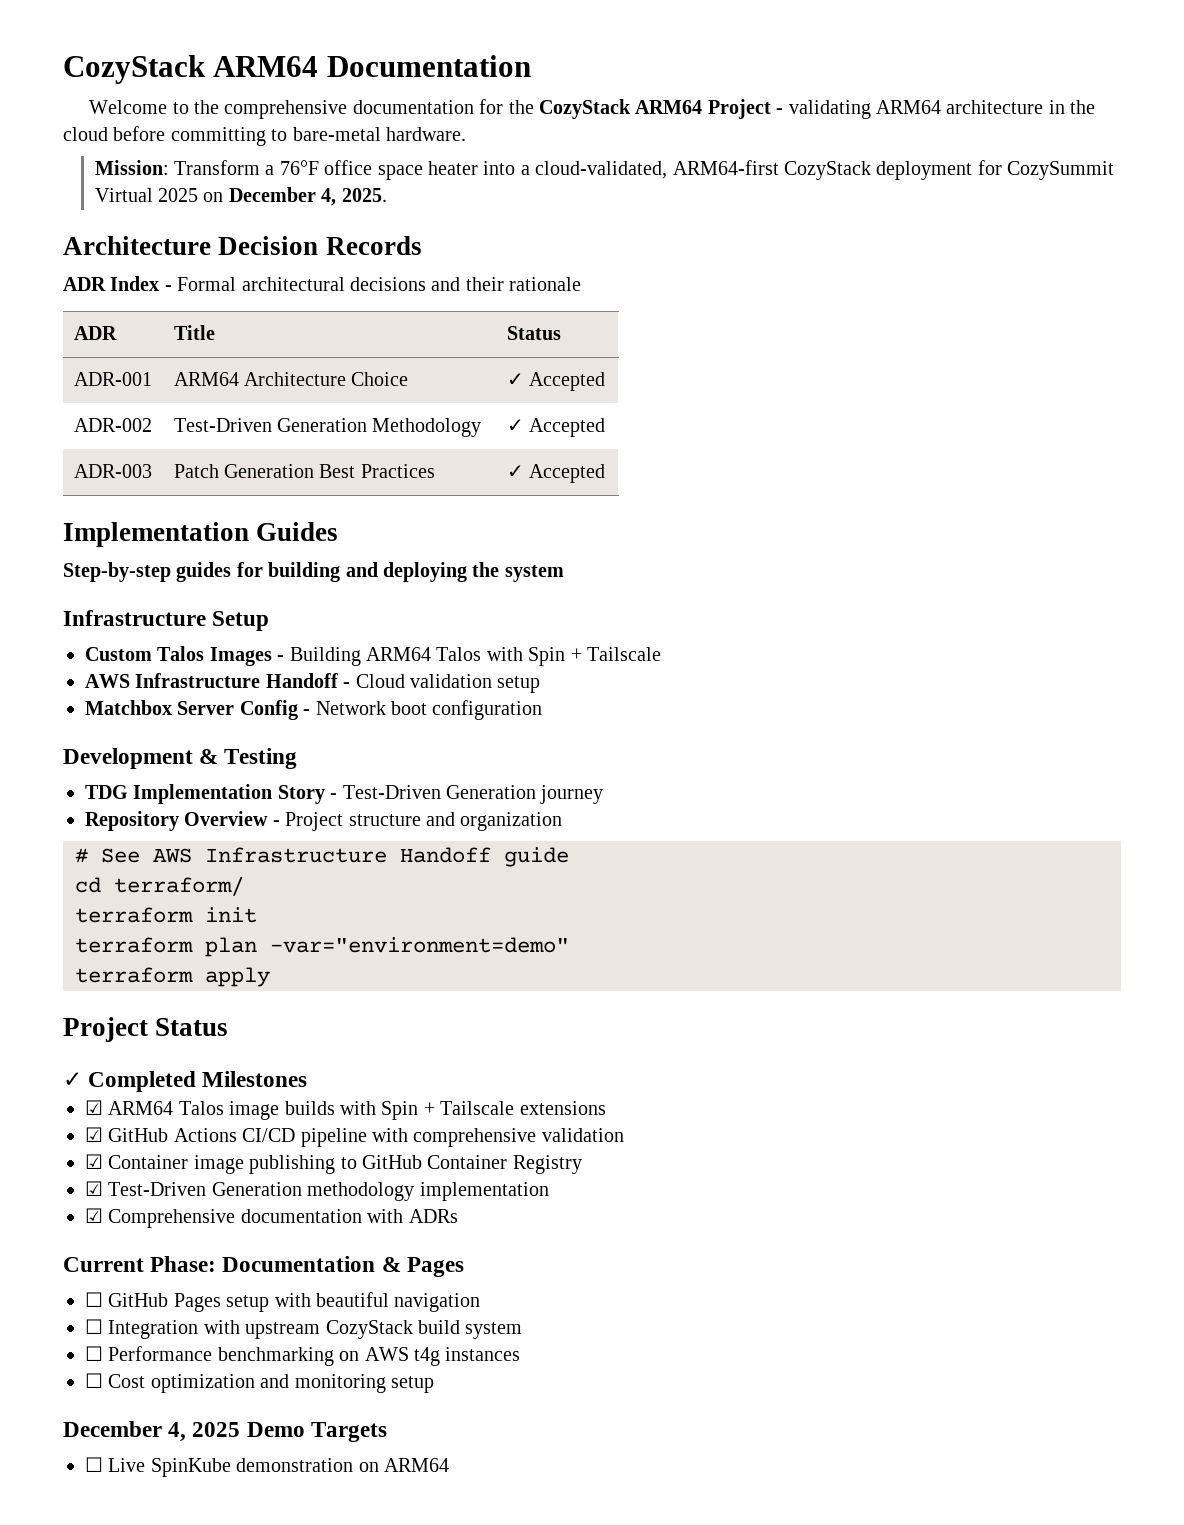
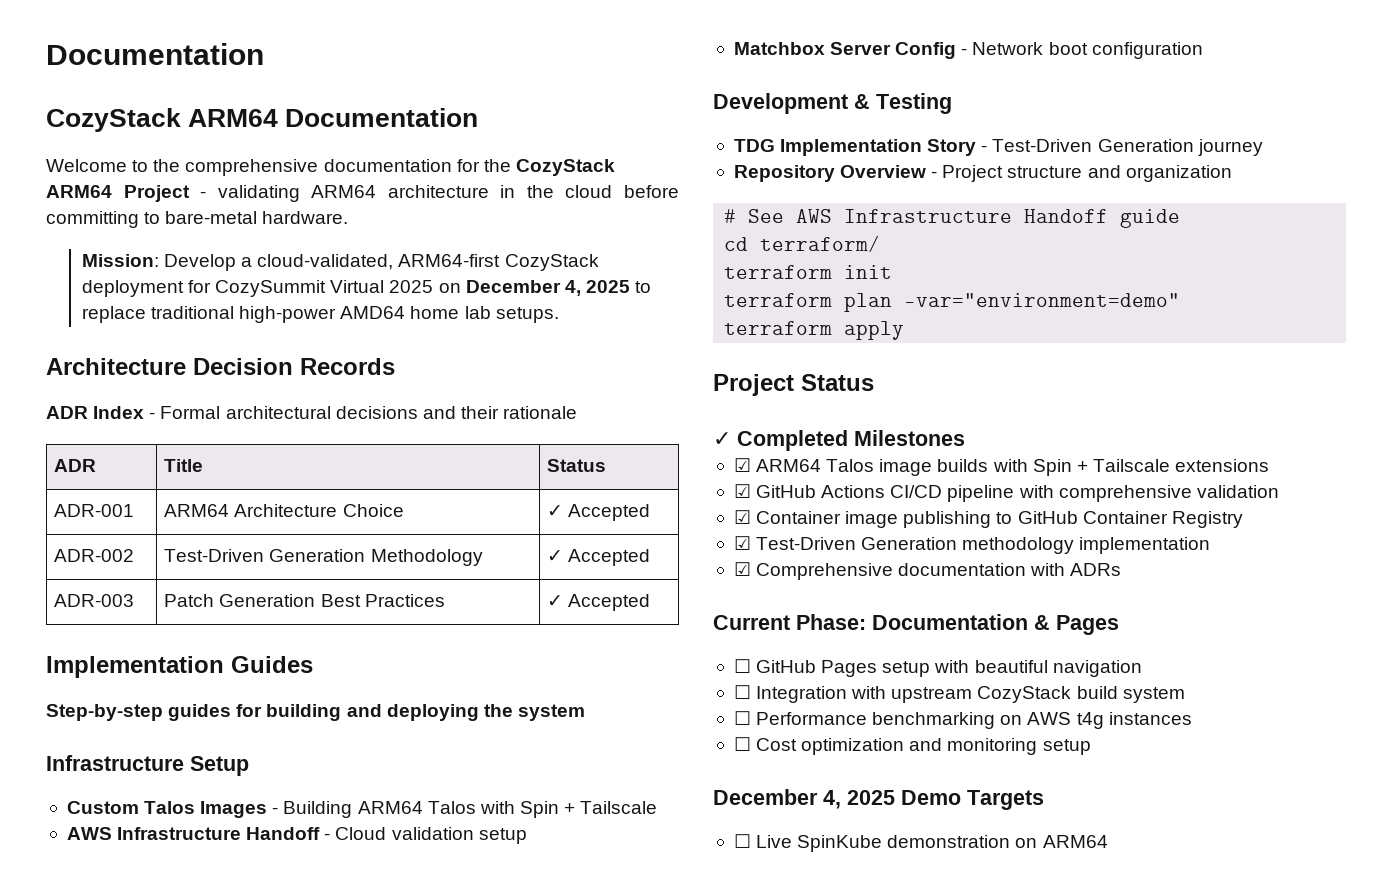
(63, 69) none -> [46,43,264,65] Documentation //
[173,160,516,180] Transform a 76°F office space heater into -> [164,254,237,271] Develop
[341,188,387,202] 2025. -> [585,280,652,293] [81,306,559,323] 2025 to replace traditional high-power AMD64 home lab setups.

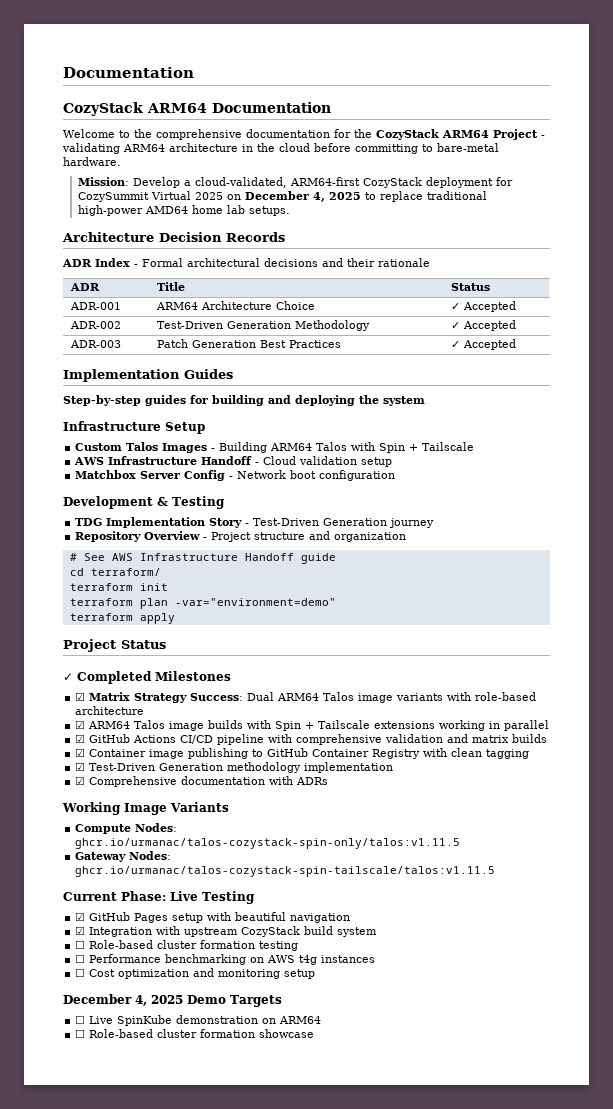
(965, 438) none -> [75,692,537,703] [75,706,145,715] // ☑ Matrix Strategy Success: Dual ARM64 Talos image variants with role-based architecture
(1270, 465) none -> [439,720,550,731] working in parallel
(1279, 491) none -> [447,734,548,743] and matrix builds
(1243, 519) none -> [423,748,530,759] with clean tagging
[713,614,1119,635] [733,659,751,673] Current Phase: Documentation & Pages // ☐ -> [62,802,229,815] [75,823,178,834] [75,838,461,849] [75,851,172,862] [75,866,496,877] [63,891,255,904] [75,912,86,921] Working Image Variants // Compute Nodes: ghcr.io/urmanac/talos-cozystack-spin-only/talos:v1.11.5 // Gateway Nodes: ghcr.io/urmanac/talos-cozystack-spin-tailscale/talos:v1.11.5 // Current Phase: Live Testing // ☑
[733,685,751,699] ☐ -> [75,926,86,935] ☑
(1185, 695) none -> [75,940,299,951] // ☐ Role-based cluster formation testing
(1108, 841) none -> [75,1029,315,1038] // ☐ Role-based cluster formation showcase

